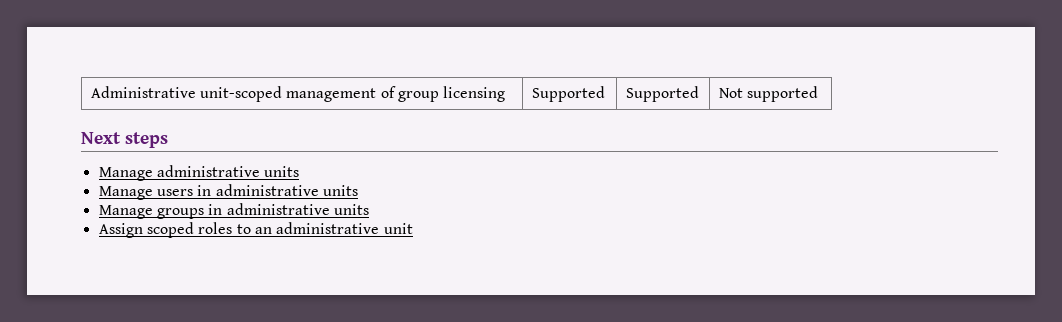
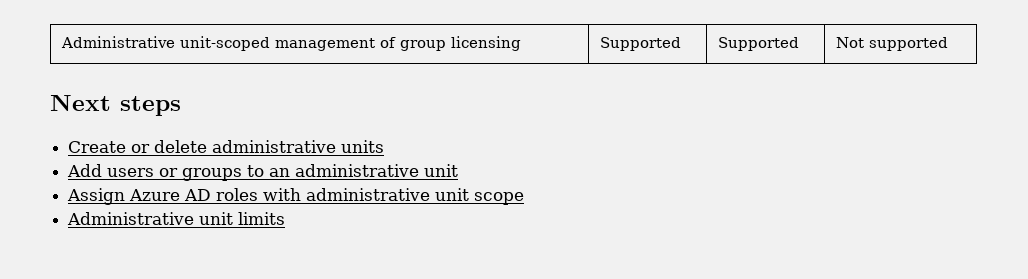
[98,165,300,181] [98,184,358,200] [98,203,369,219] [98,222,413,238] Manage administrative units // Manage users in administrative units // Manage groups in administrative units // Assign scoped roles to an administrative unit -> [68,140,385,153] [67,164,459,181] [67,188,525,205] [67,212,286,225] Create or delete administrative units // Add users or groups to an administrative unit // Assign Azure AD roles with administrative unit scope // Administrative unit limits

